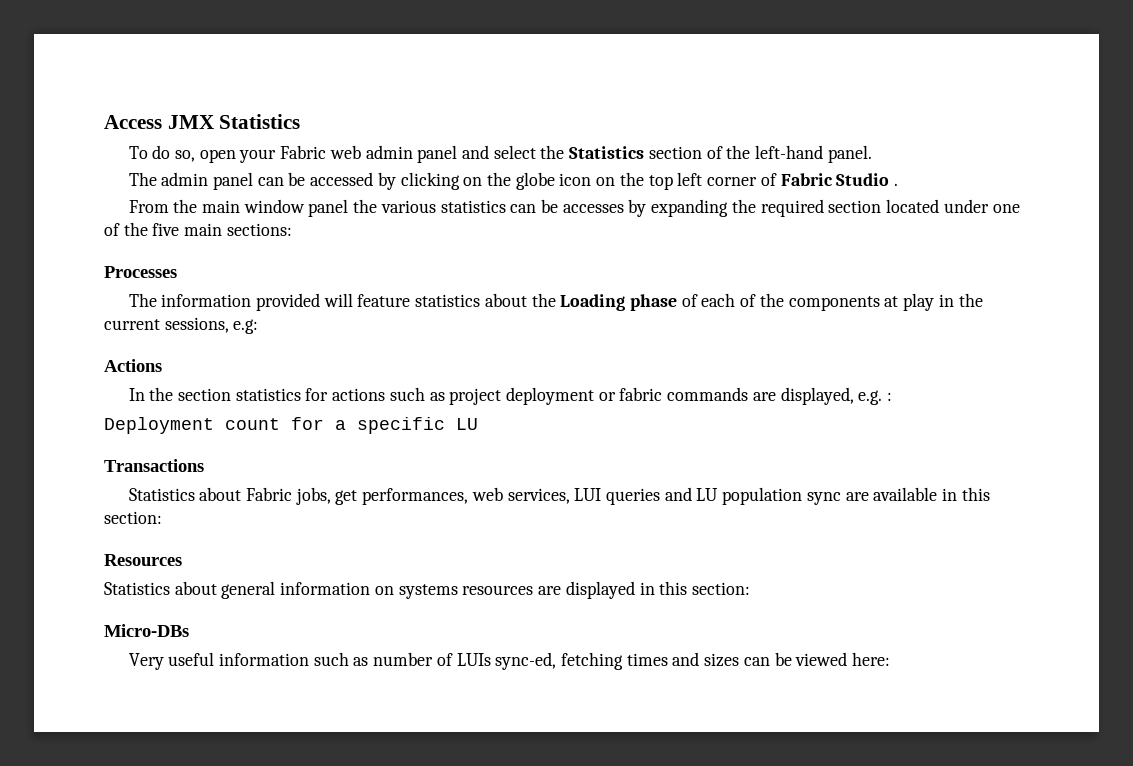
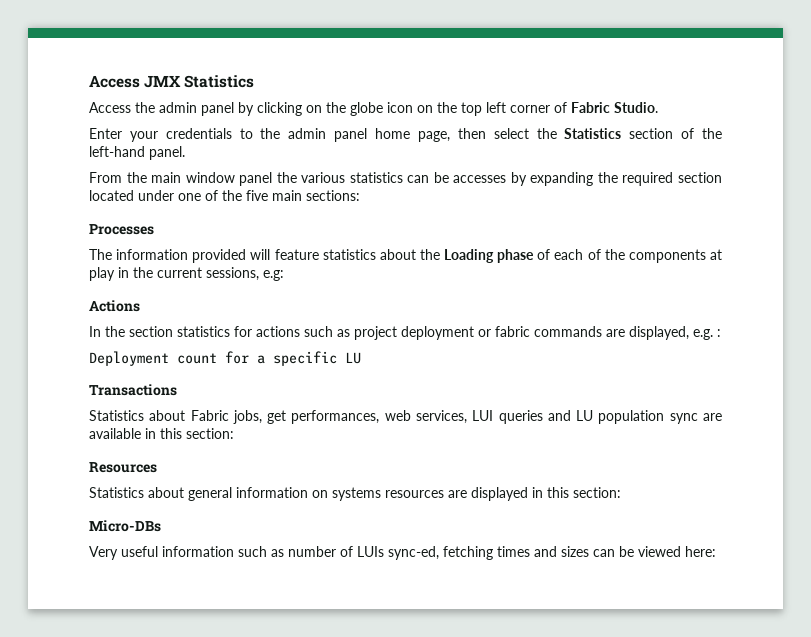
[128,145,872,163] [128,172,374,190] To do so, open your Fabric web admin panel and select the Statistics section of the left-hand panel. // The admin panel can be accessed -> [89,102,234,116] Access the admin panel
[836,173,899,186] Studio . -> [614,102,658,113] [89,128,723,142] [89,146,185,160] Studio. // Enter your credentials to the admin panel home page, then select the Statistics section of the left-hand panel.

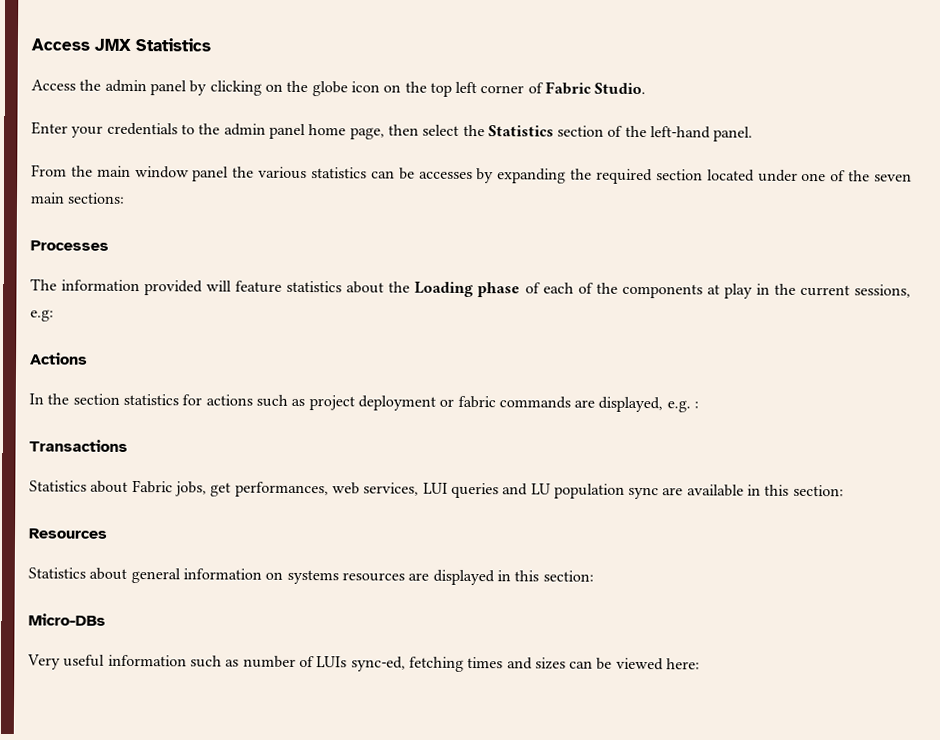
[246,190,268,201] five -> [874,173,913,182] seven
[89,351,361,366] // Deployment count for a specific LU -> (700, 405) none

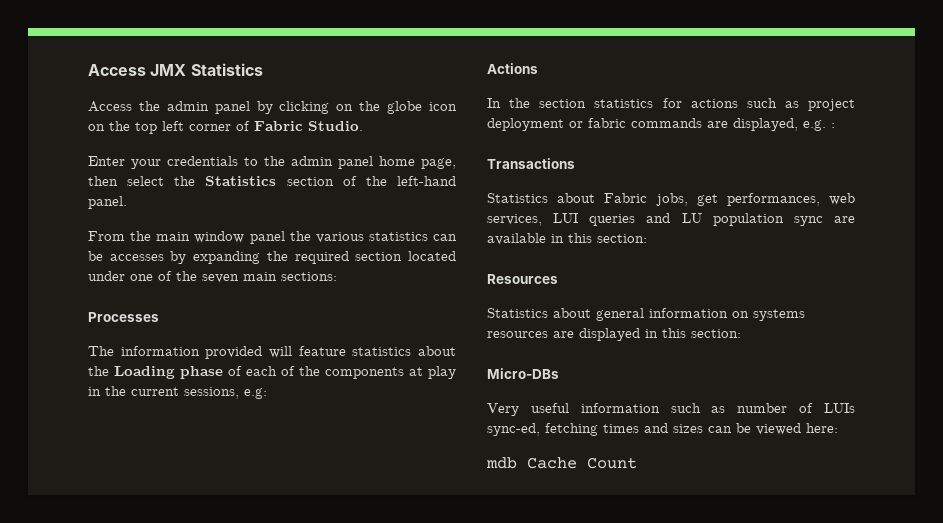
(701, 664) none -> [486,457,637,469] // mdb Cache Count

